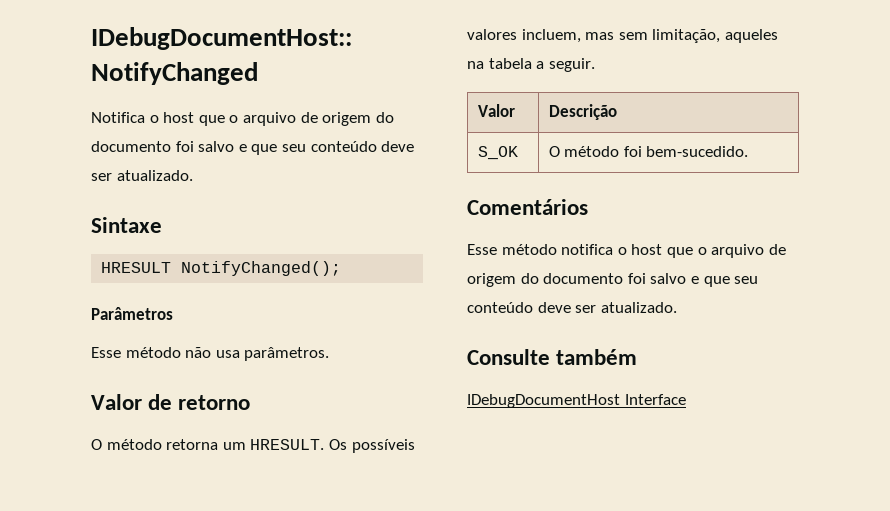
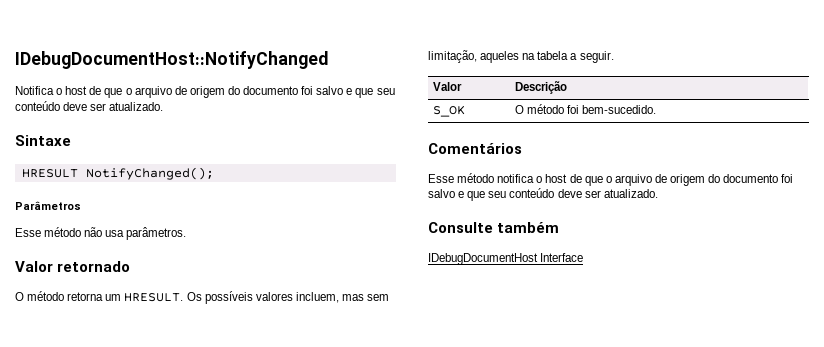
(195, 117) none -> [89,86,102,95] de
[148,394,251,410] de retorno -> [57,261,131,272] retornado
(663, 249) none -> [569,174,582,183] de

